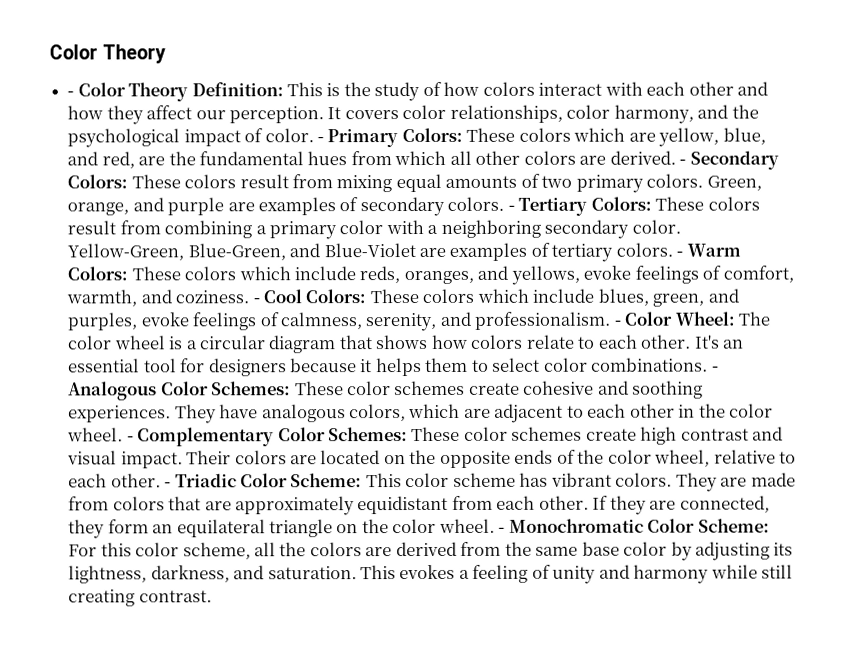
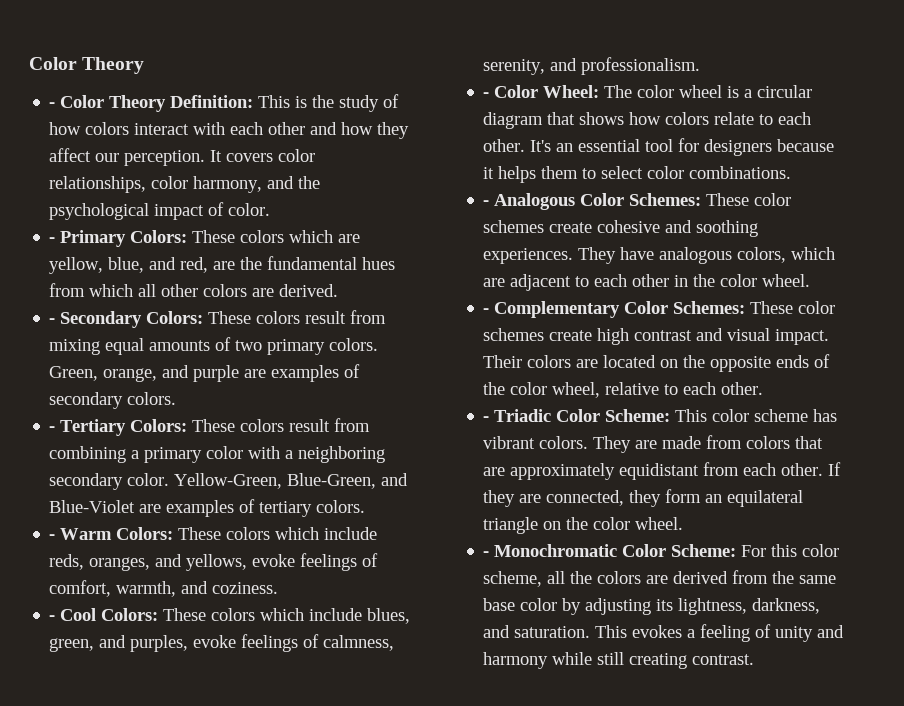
(314, 135) none -> (271, 209) //
(676, 157) none -> (339, 290) //
(505, 203) none -> (177, 398) //
(673, 249) none -> (366, 506) //
(250, 297) none -> (279, 588) //
(612, 320) none -> (701, 66) //
(709, 364) none -> (792, 172) //
(124, 434) none -> (811, 280) //
(161, 480) none -> (764, 388) //
(495, 525) none -> (684, 523) //

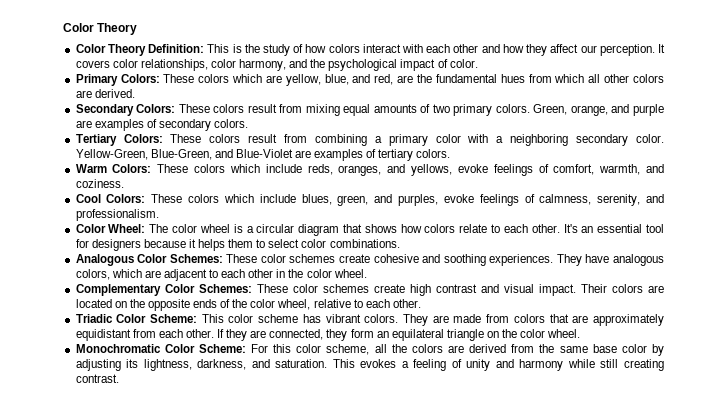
[49,102,56,108] - -> (138, 29) none
[49,237,56,243] - -> (478, 63) none
[49,318,56,324] - -> (135, 93) none
[49,426,56,432] - -> (249, 123) none
[49,534,56,540] - -> (451, 153) none
[49,615,56,621] - -> (124, 183) none
[483,92,490,98] - -> (159, 215) none
[483,200,490,206] - -> (400, 243) none
[483,308,490,314] - -> (367, 273) none
[483,416,490,422] - -> (421, 303) none
[483,551,490,557] - -> (581, 333) none

